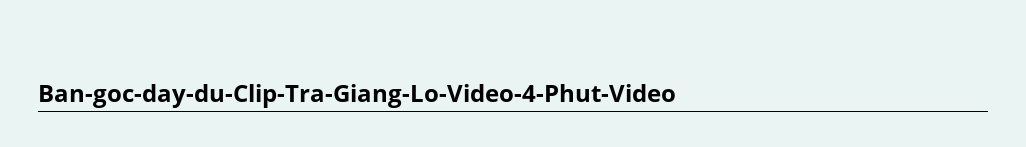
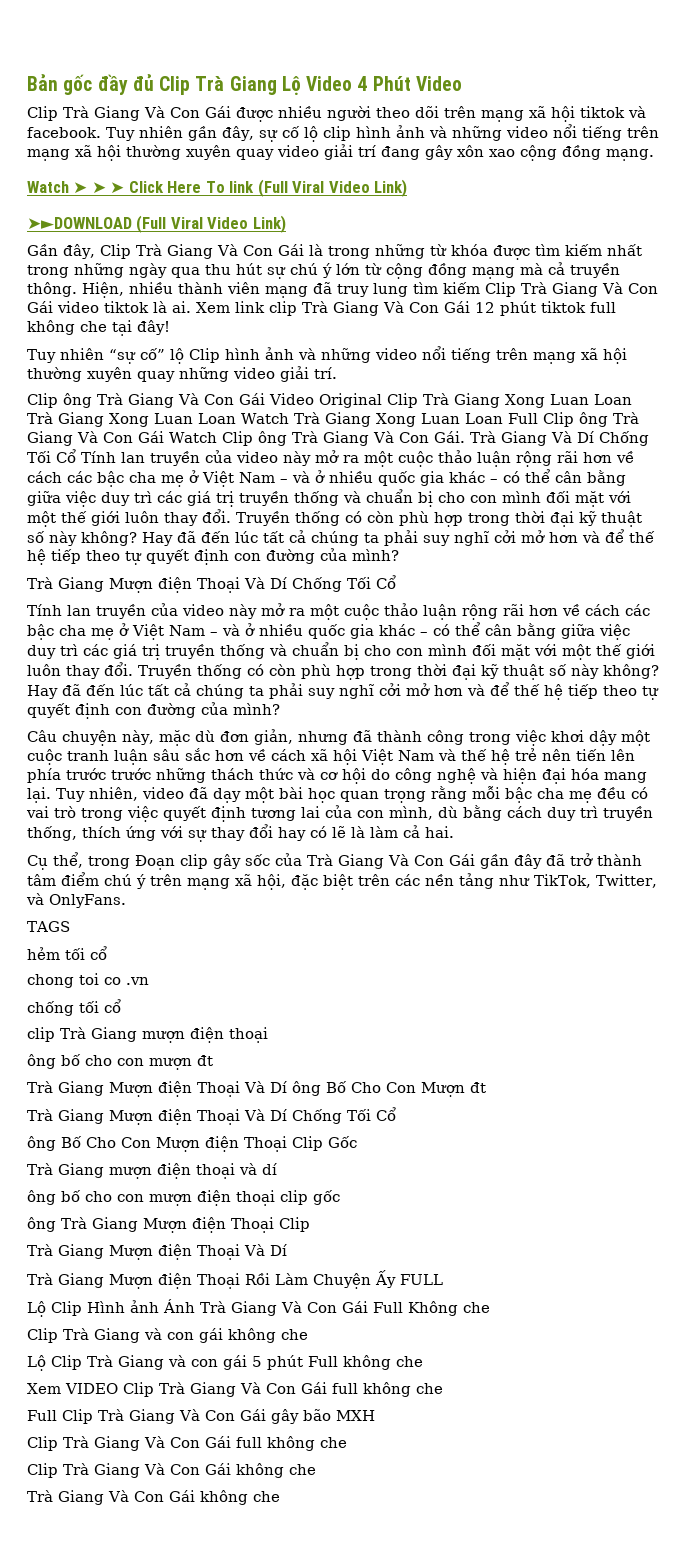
[38,84,676,108] Ban-goc-day-du-Clip-Tra-Giang-Lo-Video-4-Phut-Video -> [27,74,462,95] [27,106,646,122] [27,124,659,142] [27,144,654,161] [27,179,408,197] [27,215,286,233] [27,244,642,260] [27,262,620,279] [27,282,658,298] [27,301,616,316] [27,320,170,336] [27,346,627,364] [27,366,337,382] [27,393,632,408] [27,412,639,427] [27,431,649,446] [27,449,634,467] [27,469,626,487] [27,489,631,507] [27,509,642,527] [27,529,655,546] [27,548,399,565] [27,575,396,593] [27,603,650,620] [27,622,630,640] [27,642,655,660] [27,662,659,680] [27,682,659,700] [27,702,280,719] [27,729,650,746] [27,748,635,765] [27,768,647,784] [27,786,648,803] [26,805,653,822] [27,824,454,842] [27,852,642,870] [27,872,657,890] [26,893,126,908] [27,921,70,932] [27,946,107,960] [27,973,149,988] [27,999,121,1016] [27,1027,268,1043] [27,1054,213,1070] [27,1081,486,1097] [27,1107,396,1125] [27,1136,357,1152] [27,1163,277,1179] [27,1190,340,1206] [27,1217,310,1233] [27,1244,287,1260] [27,1270,443,1289] [27,1299,490,1317] [27,1328,308,1343] [27,1355,423,1371] [27,1382,443,1397] [27,1409,375,1424] [27,1436,347,1451] [27,1463,316,1478] [27,1490,280,1505] Bản gốc đầy đủ Clip Trà Giang Lộ Video 4 Phút Video // Clip Trà Giang Và Con Gái được nhiều người theo dõi trên mạng xã hội tiktok và facebook. Tuy nhiên gần đây, sự cố lộ clip hình ảnh và những video nổi tiếng trên mạng xã hội thường xuyên quay video giải trí đang gây xôn xao cộng đồng mạng. // Watch ➤ ➤ ➤ Click Here To link (Full Viral Video Link) // ➤►DOWNLOAD (Full Viral Video Link) // Gần đây, Clip Trà Giang Và Con Gái là trong những từ khóa được tìm kiếm nhất trong những ngày qua thu hút sự chú ý lớn từ cộng đồng mạng mà cả truyền thông. Hiện, nhiều thành viên mạng đã truy lung tìm kiếm Clip Trà Giang Và Con Gái video tiktok là ai. Xem link clip Trà Giang Và Con Gái 12 phút tiktok full không che tại đây! // Tuy nhiên “sự cố” lộ Clip hình ảnh và những video nổi tiếng trên mạng xã hội thường xuyên quay những video giải trí. // Clip ông Trà Giang Và Con Gái Video Original Clip Trà Giang Xong Luan Loan Trà Giang Xong Luan Loan Watch Trà Giang Xong Luan Loan Full Clip ông Trà Giang Và Con Gái Watch Clip ông Trà Giang Và Con Gái. Trà Giang Và Dí Chống Tối Cổ Tính lan truyền của video này mở ra một cuộc thảo luận rộng rãi hơn về cách các bậc cha mẹ ở Việt Nam – và ở nhiều quốc gia khác – có thể cân bằng giữa việc duy trì các giá trị truyền thống và chuẩn bị cho con mình đối mặt với một thế giới luôn thay đổi. Truyền thống có còn phù hợp trong thời đại kỹ thuật số này không? Hay đã đến lúc tất cả chúng ta phải suy nghĩ cởi mở hơn và để thế hệ tiếp theo tự quyết định con đường của mình? // Trà Giang Mượn điện Thoại Và Dí Chống Tối Cổ // Tính lan truyền của video này mở ra một cuộc thảo luận rộng rãi hơn về cách các bậc cha mẹ ở Việt Nam – và ở nhiều quốc gia khác – có thể cân bằng giữa việc duy trì các giá trị truyền thống và chuẩn bị cho con mình đối mặt với một thế giới luôn thay đổi. Truyền thống có còn phù hợp trong thời đại kỹ thuật số này không? Hay đã đến lúc tất cả chúng ta phải suy nghĩ cởi mở hơn và để thế hệ tiếp theo tự quyết định con đường của mình? // Câu chuyện này, mặc dù đơn giản, nhưng đã thành công trong việc khơi dậy một cuộc tranh luận sâu sắc hơn về cách xã hội Việt Nam và thế hệ trẻ nên tiến lên phía trước trước những thách thức và cơ hội do công nghệ và hiện đại hóa mang lại. Tuy nhiên, video đã dạy một bài học quan trọng rằng mỗi bậc cha mẹ đều có vai trò trong việc quyết định tương lai của con mình, dù bằng cách duy trì truyền thống, thích ứng với sự thay đổi hay có lẽ là làm cả hai. // Cụ thể, trong Đoạn clip gây sốc của Trà Giang Và Con Gái gần đây đã trở thành tâm điểm chú ý trên mạng xã hội, đặc biệt trên các nền tảng như TikTok, Twitter, và OnlyFans. // TAGS // hẻm tối cổ // chong toi co .vn // chống tối cổ // clip Trà Giang mượn điện thoại // ông bố cho con mượn đt // Trà Giang Mượn điện Thoại Và Dí ông Bố Cho Con Mượn đt // Trà Giang Mượn điện Thoại Và Dí Chống Tối Cổ // ông Bố Cho Con Mượn điện Thoại Clip Gốc // Trà Giang mượn điện thoại và dí // ông bố cho con mượn điện thoại clip gốc // ông Trà Giang Mượn điện Thoại Clip // Trà Giang Mượn điện Thoại Và Dí // Trà Giang Mượn điện Thoại Rồi Làm Chuyện Ấy FULL // Lộ Clip Hình ảnh Ánh Trà Giang Và Con Gái Full Không che // Clip Trà Giang và con gái không che // Lộ Clip Trà Giang và con gái 5 phút Full không che // Xem VIDEO Clip Trà Giang Và Con Gái full không che // Full Clip Trà Giang Và Con Gái gây bão MXH // Clip Trà Giang Và Con Gái full không che // Clip Trà Giang Và Con Gái không che // Trà Giang Và Con Gái không che

